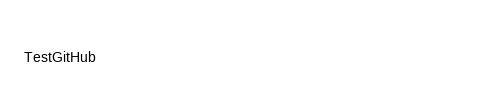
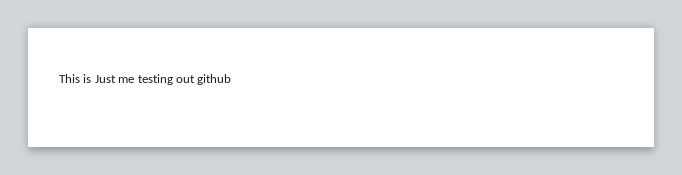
[24,51,96,62] TestGitHub -> [59,74,232,85] This is Just me testing out github

